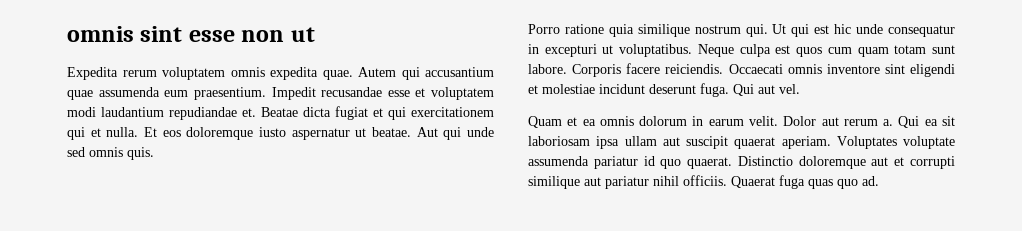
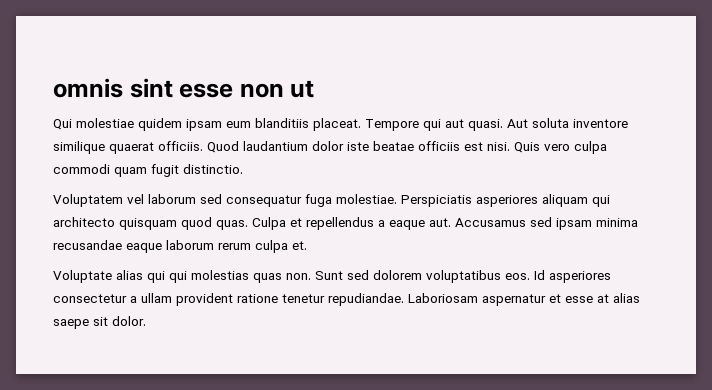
[67,67,494,80] [67,87,494,100] [67,106,494,120] [67,127,495,140] [67,147,154,160] [528,24,956,37] [528,44,956,57] [528,63,955,77] [528,83,800,97] [528,116,955,128] [528,136,955,149] [528,156,955,169] [528,175,879,189] Expedita rerum voluptatem omnis expedita quae. Autem qui accusantium quae assumenda eum praesentium. Impedit recusandae esse et voluptatem modi laudantium repudiandae et. Beatae dicta fugiat et qui exercitationem qui et nulla. Et eos doloremque iusto aspernatur ut beatae. Aut qui unde sed omnis quis. // Porro ratione quia similique nostrum qui. Ut qui est hic unde consequatur in excepturi ut voluptatibus. Neque culpa est quos cum quam totam sunt labore. Corporis facere reiciendis. Occaecati omnis inventore sint eligendi et molestiae incidunt deserunt fuga. Qui aut vel. // Quam et ea omnis dolorum in earum velit. Dolor aut rerum a. Qui ea sit laboriosam ipsa ullam aut suscipit quaerat aperiam. Voluptates voluptate assumenda pariatur id quo quaerat. Distinctio doloremque aut et corrupti similique aut pariatur nihil officiis. Quaerat fuga quas quo ad. -> [53,118,628,131] [53,141,607,154] [53,164,243,177] [53,194,610,207] [53,217,638,230] [53,240,307,253] [53,270,611,283] [53,293,640,306] [53,316,146,329] Qui molestiae quidem ipsam eum blanditiis placeat. Tempore qui aut quasi. Aut soluta inventore similique quaerat officiis. Quod laudantium dolor iste beatae officiis est nisi. Quis vero culpa commodi quam fugit distinctio. // Voluptatem vel laborum sed consequatur fuga molestiae. Perspiciatis asperiores aliquam qui architecto quisquam quod quas. Culpa et repellendus a eaque aut. Accusamus sed ipsam minima recusandae eaque laborum rerum culpa et. // Voluptate alias qui qui molestias quas non. Sunt sed dolorem voluptatibus eos. Id asperiores consectetur a ullam provident ratione tenetur repudiandae. Laboriosam aspernatur et esse at alias saepe sit dolor.

